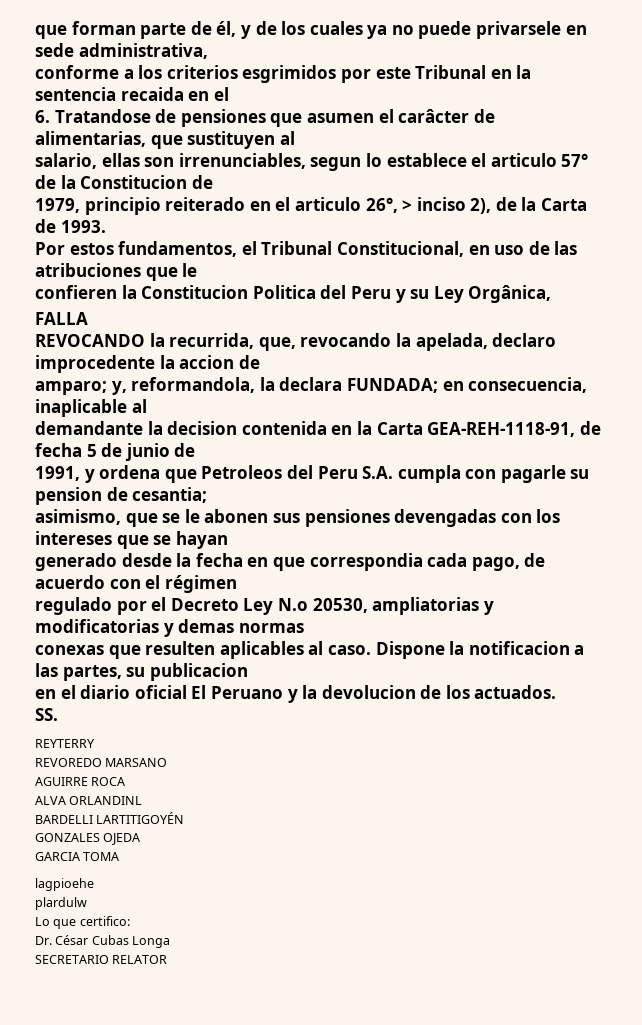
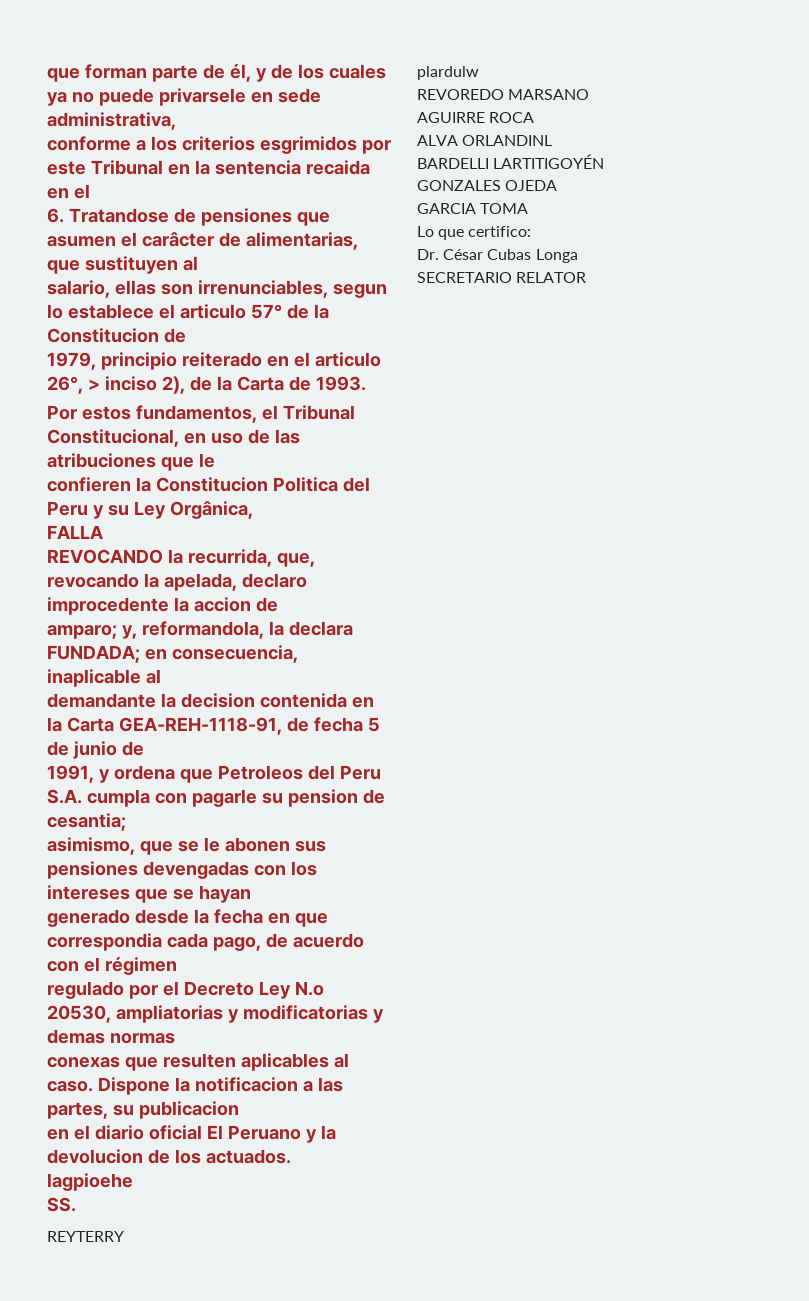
(557, 692) none -> [47,1173,133,1191] // lagpioehe
(95, 743) none -> [417,66,479,80] // plardulw
[35,878,94,891] [35,897,87,910] // lagpioehe // plardulw -> (529, 208) none

